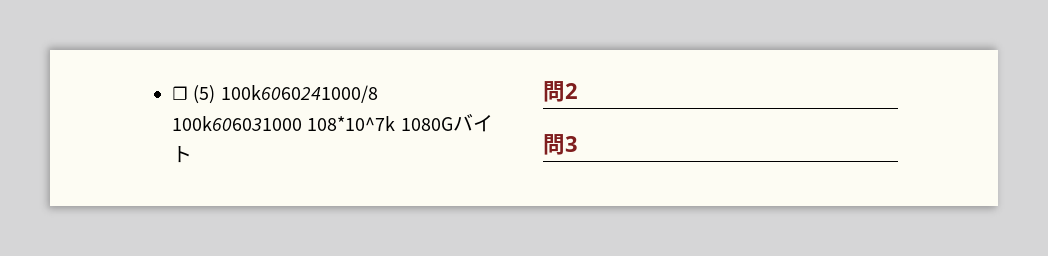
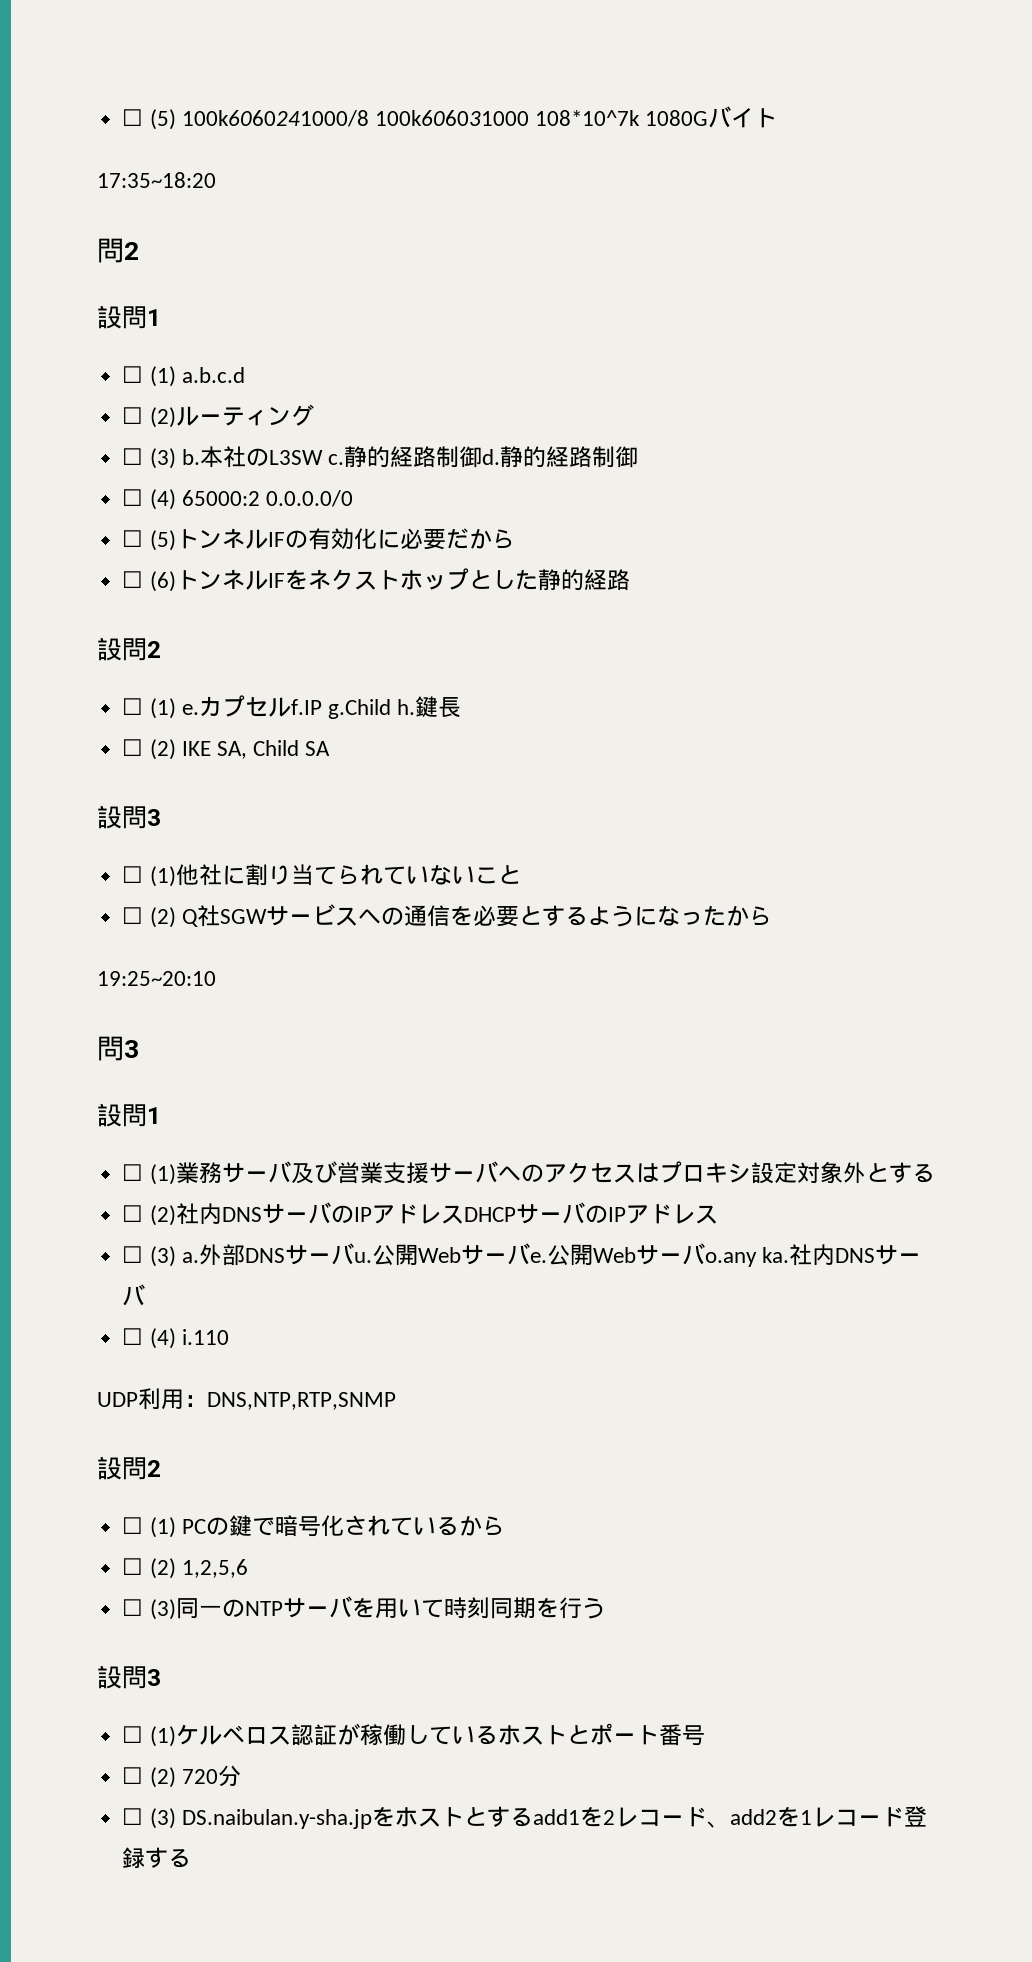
[543,81,578,102] [543,134,578,155] // 問2 // 問3 -> [97,172,216,188] [97,238,139,263] [97,305,161,329] [122,366,245,387] [122,404,314,428] [122,446,638,469] [122,489,353,510] [122,528,515,551] [122,568,630,592] [97,637,161,661] [122,695,462,719] [122,739,331,760] [97,805,161,829] [122,864,521,887] [122,904,772,928] [97,971,216,986] [97,1036,139,1061] [97,1103,161,1127] [122,1161,935,1185] [122,1202,718,1226] [122,1243,921,1267] [122,1284,146,1306] [122,1328,229,1349] [97,1388,396,1410] [97,1456,161,1480] [122,1515,505,1538] [122,1558,248,1579] [122,1596,605,1620] [97,1665,161,1689] [122,1723,705,1747] [122,1765,241,1788] [122,1806,927,1829] [122,1847,192,1869] // 17:35~18:20 // 問2 // 設問1 // ☐ (1) a.b.c.d // ☐ (2)ルーティング // ☐ (3) b.本社のL3SW c.静的経路制御d.静的経路制御 // ☐ (4) 65000:2 0.0.0.0/0 // ☐ (5)トンネルIFの有効化に必要だから // ☐ (6)トンネルIFをネクストホップとした静的経路 // 設問2 // ☐ (1) e.カプセルf.IP g.Child h.鍵長 // ☐ (2) IKE SA, Child SA // 設問3 // ☐ (1)他社に割り当てられていないこと // ☐ (2) Q社SGWサービスへの通信を必要とするようになったから // 19:25~20:10 // 問3 // 設問1 // ☐ (1)業務サーバ及び営業支援サーバへのアクセスはプロキシ設定対象外とする // ☐ (2)社内DNSサーバのIPアドレスDHCPサーバのIPアドレス // ☐ (3) a.外部DNSサーバu.公開Webサーバe.公開Webサーバo.any ka.社内DNSサーバ // ☐ (4) i.110 // UDP利用：DNS,NTP,RTP,SNMP // 設問2 // ☐ (1) PCの鍵で暗号化されているから // ☐ (2) 1,2,5,6 // ☐ (3)同一のNTPサーバを用いて時刻同期を行う // 設問3 // ☐ (1)ケルベロス認証が稼働しているホストとポート番号 // ☐ (2) 720分 // ☐ (3) DS.naibulan.y-sha.jpをホストとするadd1を2レコード、add2を1レコード登録する

